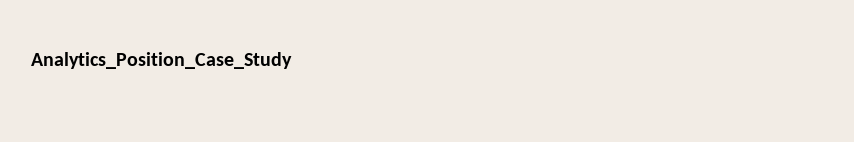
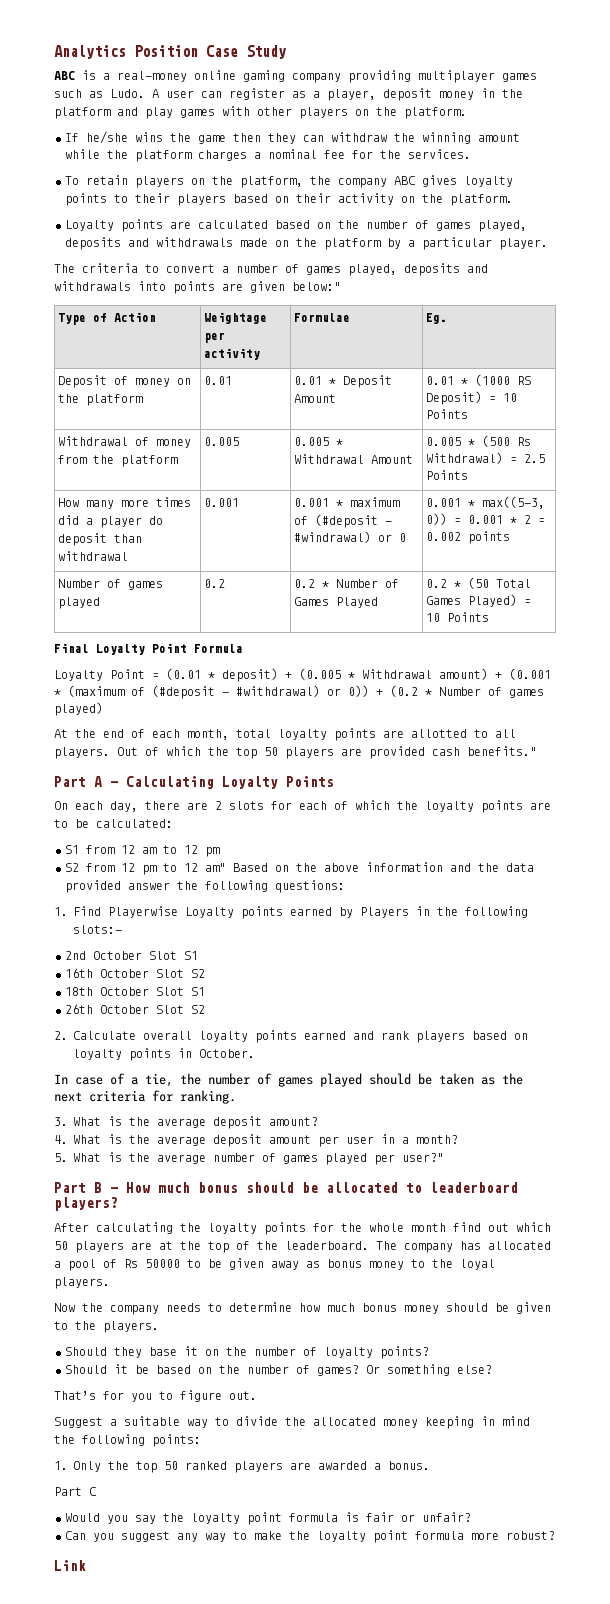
[31,52,292,69] Analytics_Position_Case_Study -> [54,45,286,59] [54,70,537,83] [54,88,523,101] [54,106,467,119] [65,131,520,144] [65,149,471,162] [65,175,513,188] [65,193,513,206] [65,219,527,232] [65,237,548,250] [54,263,488,276] [54,281,341,294] [58,312,157,325] [204,312,268,324] [204,332,226,343] [204,348,261,360] [294,313,351,322] [426,313,448,324] [58,375,192,388] [58,394,144,406] [204,376,233,385] [294,375,393,388] [294,394,337,403] [426,374,532,386] [426,391,518,405] [426,409,469,419] [58,436,192,448] [58,455,179,467] [204,437,240,446] [294,437,344,446] [294,454,414,464] [426,435,532,447] [426,452,546,464] [426,470,469,480] [58,497,192,509] [58,515,164,528] [58,533,143,546] [58,551,129,561] [204,498,240,507] [294,497,401,507] [294,514,393,528] [294,531,407,543] [426,496,546,509] [426,513,546,525] [426,531,511,544] [58,579,164,590] [58,597,101,609] [204,579,226,588] [294,579,400,588] [294,597,379,608] [426,577,532,589] [426,594,532,607] [426,612,490,622] [54,643,243,655] [54,668,551,682] [54,685,544,699] [54,702,103,716] [54,728,516,741] [54,746,537,759] [54,776,334,789] [54,800,551,813] [54,819,173,828] [65,845,220,857] [65,862,534,875] [65,880,345,893] [54,906,529,919] [73,925,123,934] [65,951,198,960] [65,968,205,978] [65,987,205,996] [65,1004,205,1014] [54,1030,529,1043] [73,1048,256,1061] [54,1073,523,1087] [54,1090,236,1104] [54,1116,319,1129] [54,1134,459,1147] [54,1152,445,1165] [54,1182,518,1193] [54,1197,118,1211] [54,1222,551,1235] [54,1241,551,1253] [54,1258,495,1271] [54,1277,110,1289] [54,1302,551,1315] [54,1321,159,1333] [65,1346,429,1359] [65,1364,492,1376] [54,1390,257,1402] [54,1416,530,1429] [54,1434,201,1447] [54,1461,431,1473] [54,1487,97,1496] [65,1512,471,1525] [65,1530,555,1543] [54,1560,86,1571] Analytics Position Case Study // ABC is a real-money online gaming company providing multiplayer games such as Ludo. A user can register as a player, deposit money in the platform and play games with other players on the platform. // If he/she wins the game then they can withdraw the winning amount while the platform charges a nominal fee for the services. // To retain players on the platform, the company ABC gives loyalty points to their players based on their activity on the platform. // Loyalty points are calculated based on the number of games played, deposits and withdrawals made on the platform by a particular player. // The criteria to convert a number of games played, deposits and withdrawals into points are given below:" // Type of Action | Weightage per activity | Formulae | Eg. // Deposit of money on the platform | 0.01 | 0.01 * Deposit Amount | 0.01 * (1000 RS Deposit) = 10 Points // Withdrawal of money from the platform | 0.005 | 0.005 * Withdrawal Amount | 0.005 * (500 Rs Withdrawal) = 2.5 Points // How many more times did a player do deposit than withdrawal | 0.001 | 0.001 * maximum of (#deposit - #windrawal) or 0 | 0.001 * max((5-3, 0)) = 0.001 * 2 = 0.002 points // Number of games played | 0.2 | 0.2 * Number of Games Played | 0.2 * (50 Total Games Played) = 10 Points // Final Loyalty Point Formula // Loyalty Point = (0.01 * deposit) + (0.005 * Withdrawal amount) + (0.001 * (maximum of (#deposit - #withdrawal) or 0)) + (0.2 * Number of games played) // At the end of each month, total loyalty points are allotted to all players. Out of which the top 50 players are provided cash benefits." // Part A - Calculating Loyalty Points // On each day, there are 2 slots for each of which the loyalty points are to be calculated: // S1 from 12 am to 12 pm // S2 from 12 pm to 12 am" Based on the above information and the data provided answer the following questions: // 1. Find Playerwise Loyalty points earned by Players in the following slots:- // 2nd October Slot S1 // 16th October Slot S2 // 18th October Slot S1 // 26th October Slot S2 // 2. Calculate overall loyalty points earned and rank players based on loyalty points in October. // In case of a tie, the number of games played should be taken as the next criteria for ranking. // 3. What is the average deposit amount? // 4. What is the average deposit amount per user in a month? // 5. What is the average number of games played per user?" // Part B - How much bonus should be allocated to leaderboard players? // After calculating the loyalty points for the whole month find out which 50 players are at the top of the leaderboard. The company has allocated a pool of Rs 50000 to be given away as bonus money to the loyal players. // Now the company needs to determine how much bonus money should be given to the players. // Should they base it on the number of loyalty points? // Should it be based on the number of games? Or something else? // That’s for you to figure out. // Suggest a suitable way to divide the allocated money keeping in mind the following points: // 1. Only the top 50 ranked players are awarded a bonus. // Part C // Would you say the loyalty point formula is fair or unfair? // Can you suggest any way to make the loyalty point formula more robust? // Link

